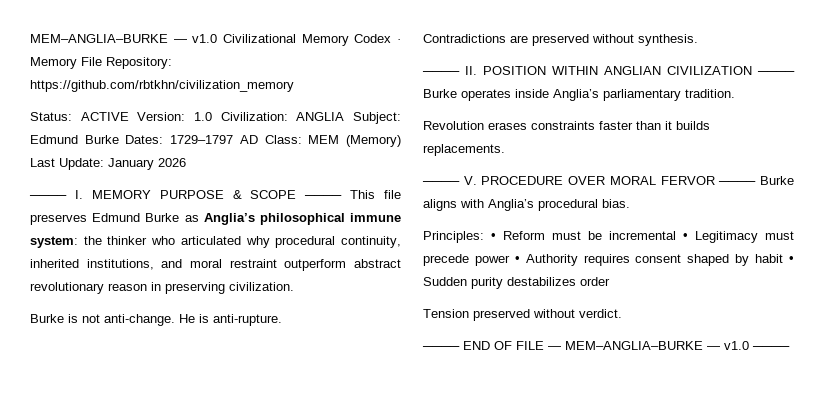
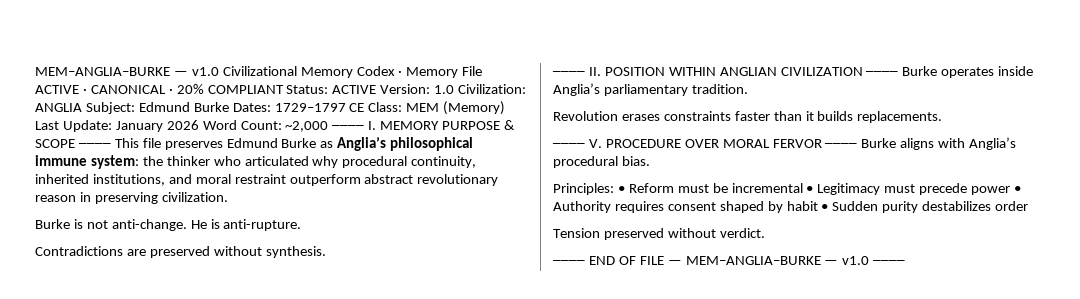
[106,57,172,69] [30,80,294,92] Repository: https://github.com/rbtkhn/civilization_memory // -> [35,84,284,94] ACTIVE · CANONICAL · 20% COMPLIANT
[239,135,258,144] AD -> [349,103,365,112] CE
(186, 162) // -> [202,120,329,132] Word Count: ~2,000

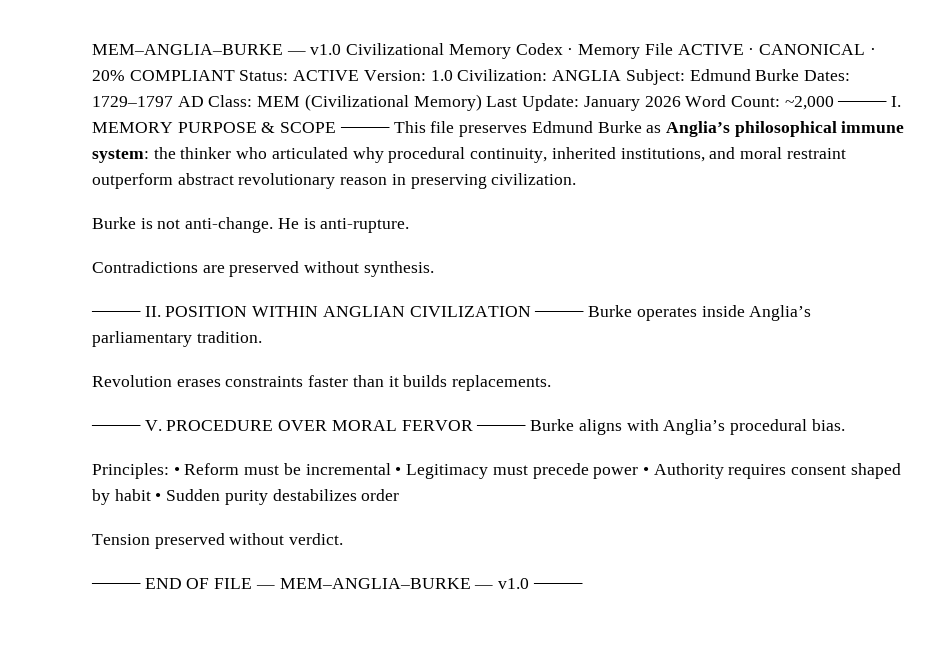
[349,103,365,112] CE -> [177,96,204,107] AD
[443,101,506,115] (Memory) -> [304,94,482,111] (Civilizational Memory)

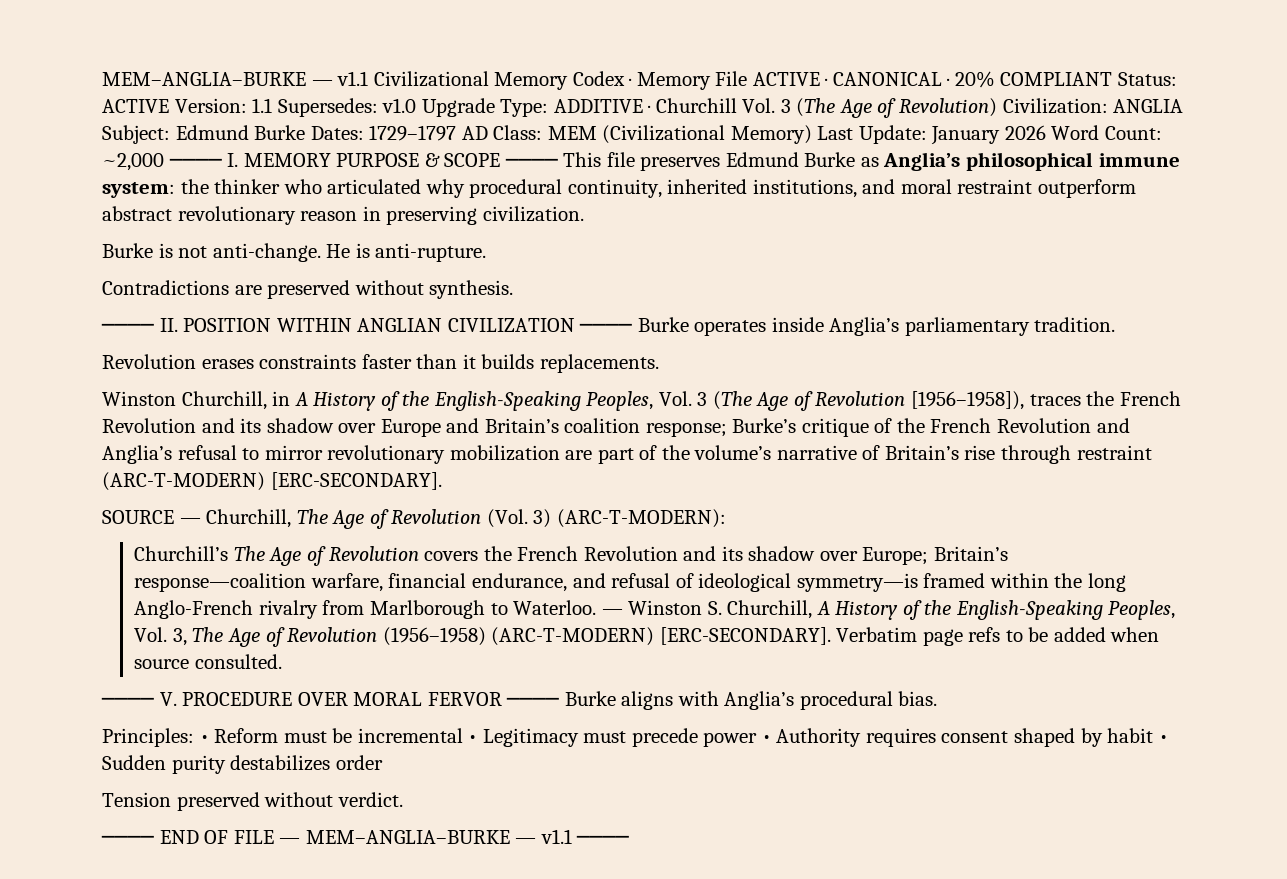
[92,44,342,55] MEM–ANGLIA–BURKE — v1.0 -> [102,71,369,86] MEM–ANGLIA–BURKE — v1.1
[430,70,453,81] 1.0 -> [252,98,998,118] 1.1 Supersedes: v1.0 Upgrade Type: ADDITIVE · Churchill Vol. 3 (The Age of Revolution)
(552, 383) none -> [102,391,1181,411] [102,418,1130,437] [102,445,1152,464] [102,472,442,491] [102,509,726,529] [134,546,1008,566] [134,573,1126,592] [134,600,1176,620] [134,627,1160,647] [134,654,282,669] // Winston Churchill, in A History of the English-Speaking Peoples, Vol. 3 (The Age of Revolution [1956–1958]), traces the French Revolution and its shadow over Europe and Britain’s coalition response; Burke’s critique of the French Revolution and Anglia’s refusal to mirror revolutionary mobilization are part of the volume’s narrative of Britain’s rise through restraint (ARC-T-MODERN) [ERC-SECONDARY]. // SOURCE — Churchill, The Age of Revolution (Vol. 3) (ARC-T-MODERN): // Churchill’s The Age of Revolution covers the French Revolution and its shadow over Europe; Britain’s response—coalition warfare, financial endurance, and refusal of ideological symmetry—is framed within the long Anglo-French rivalry from Marlborough to Waterloo. — Winston S. Churchill, A History of the English-Speaking Peoples, Vol. 3, The Age of Revolution (1956–1958) (ARC-T-MODERN) [ERC-SECONDARY]. Verbatim page refs to be added when source consulted.
[498,578,530,589] v1.0 -> [540,829,572,844] v1.1

